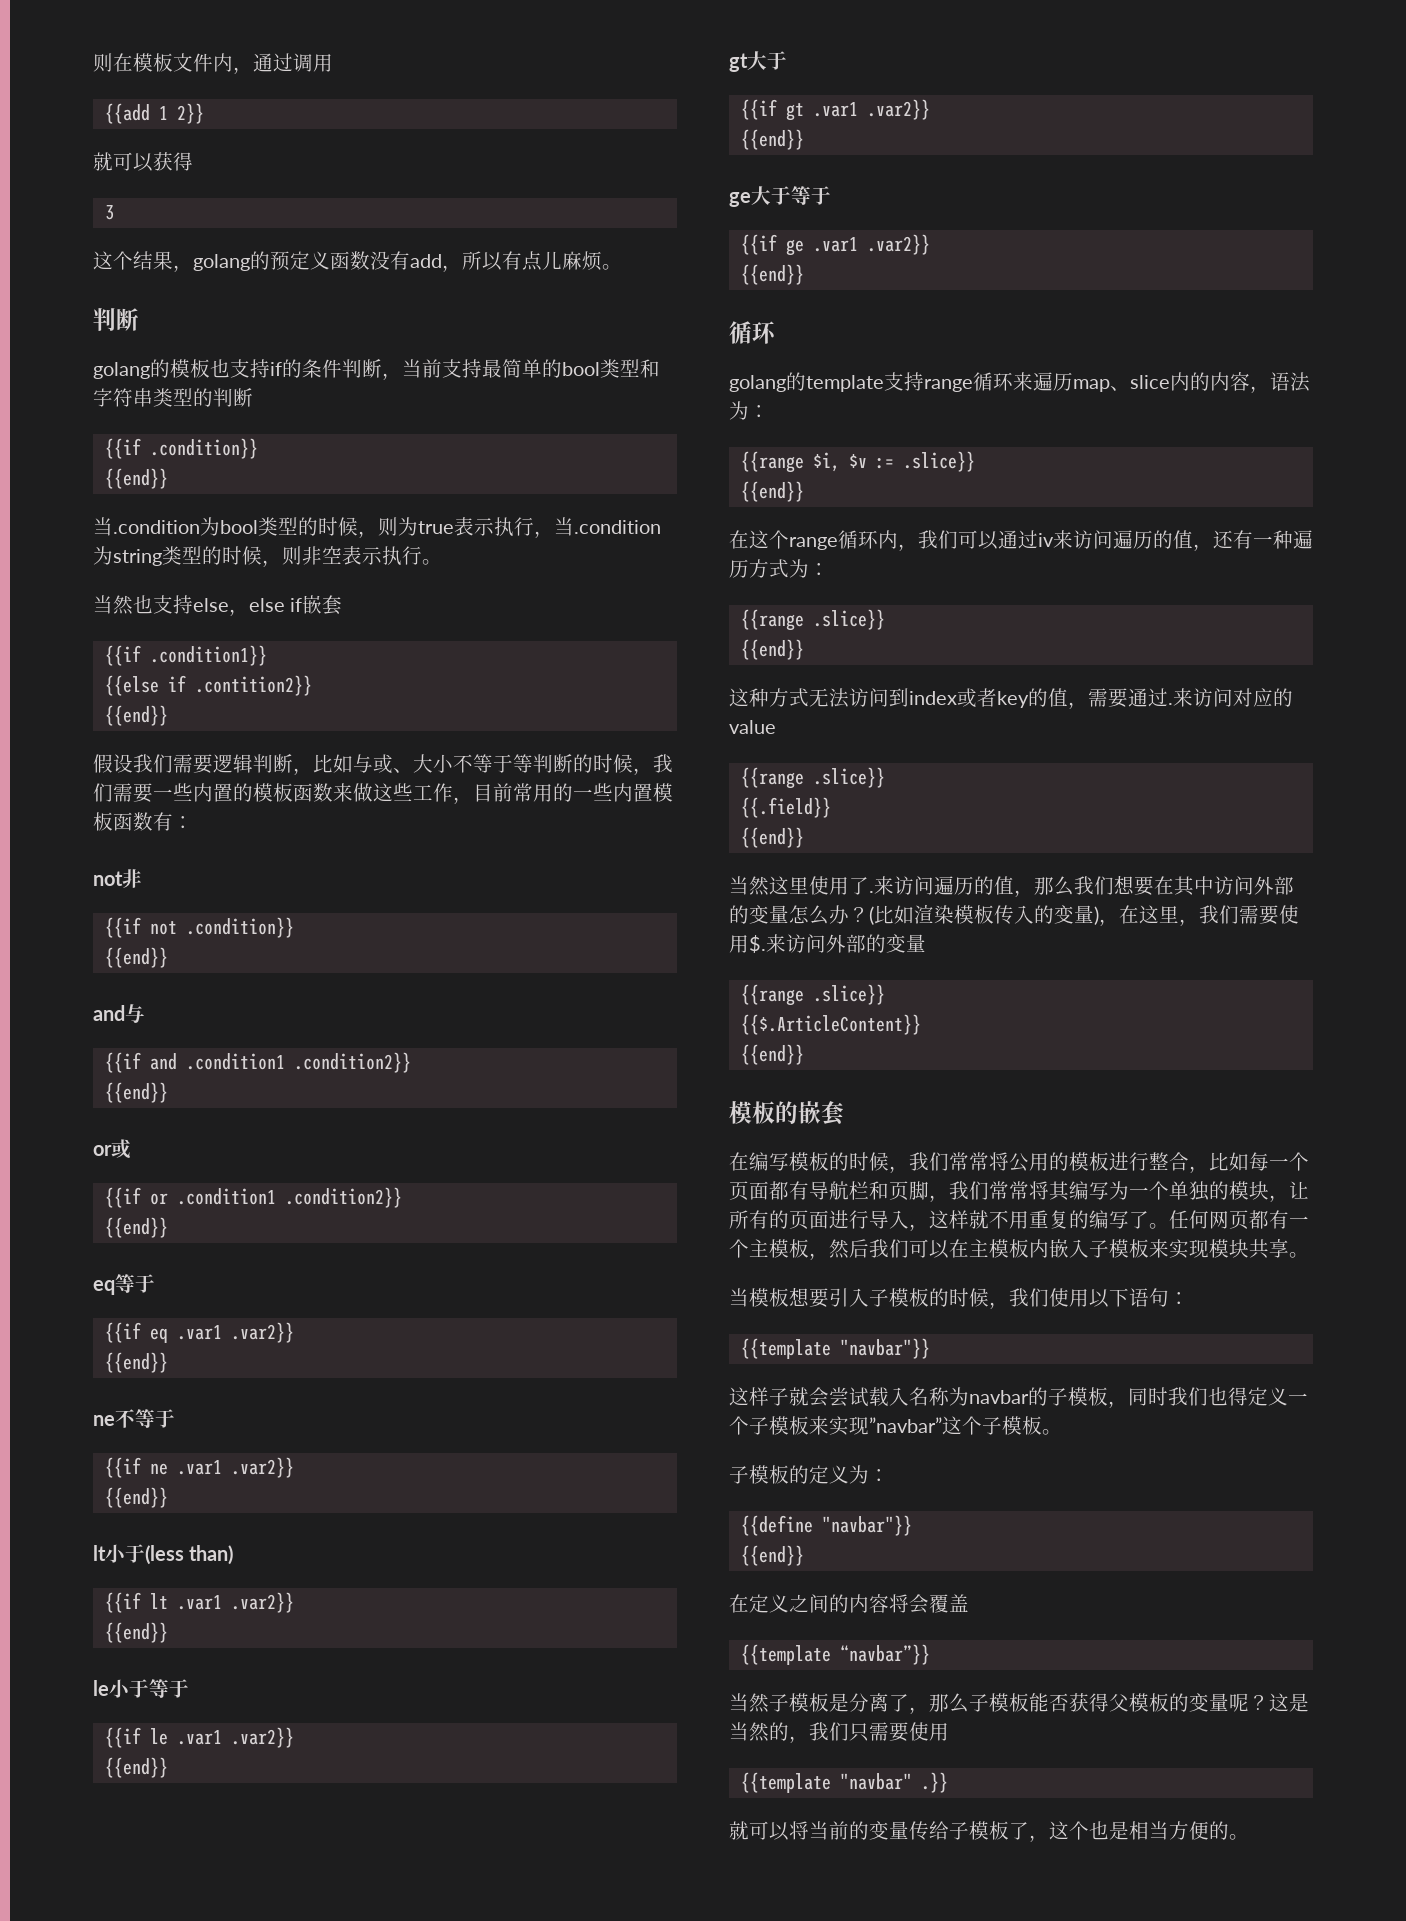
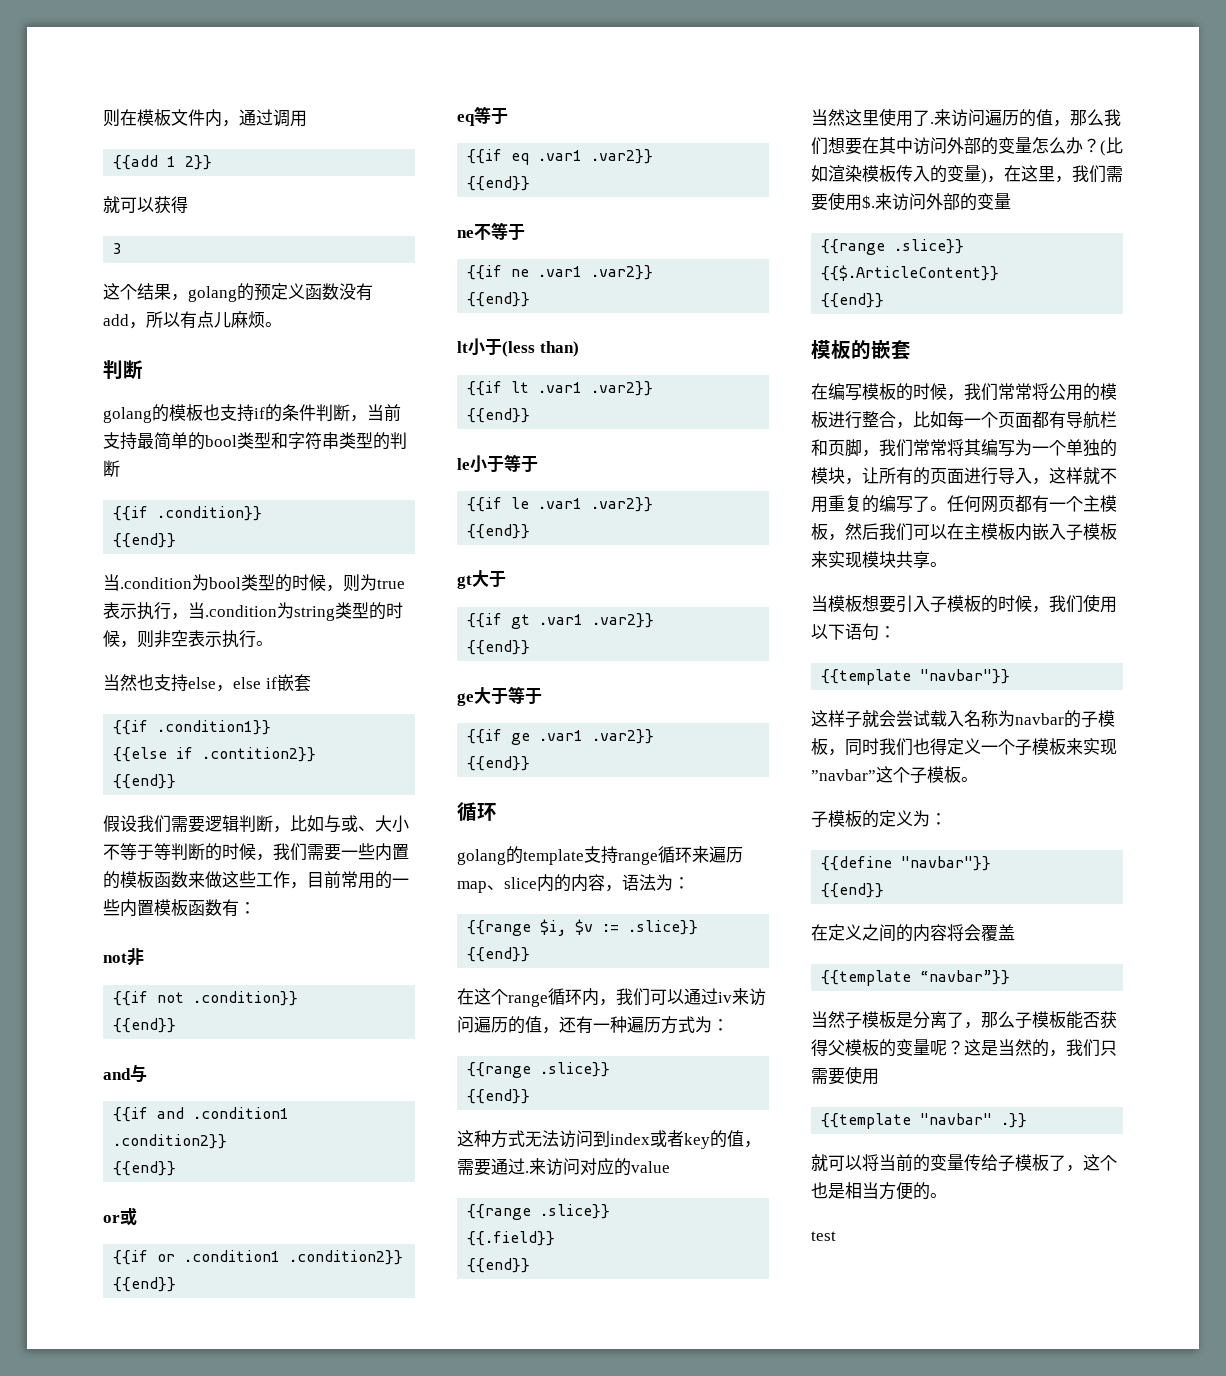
(1249, 1837) none -> [811,1231,836,1241] // test

